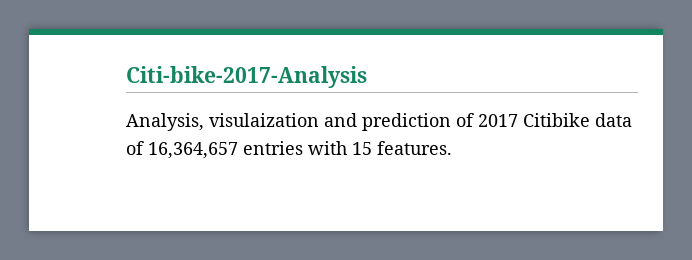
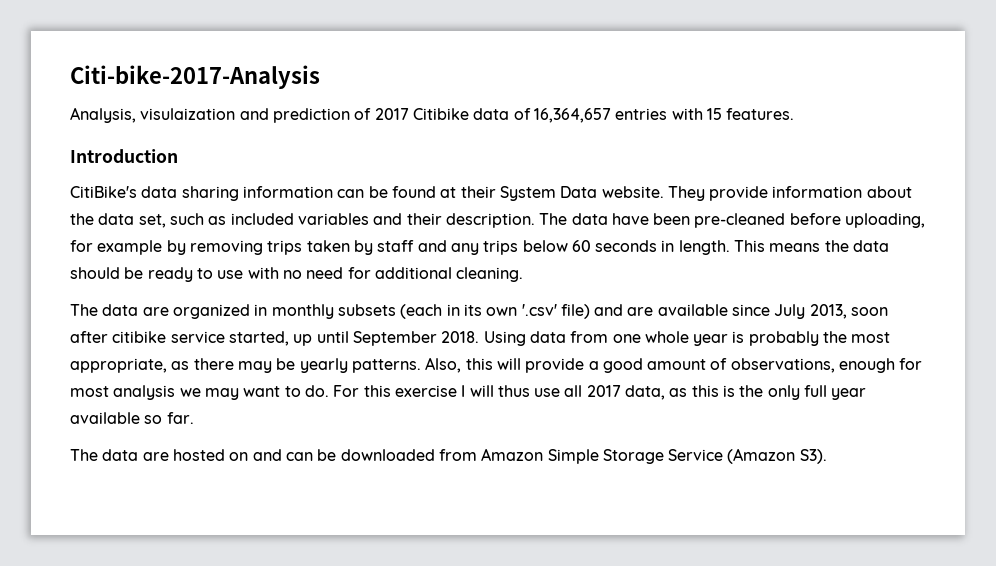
(452, 148) none -> [70,149,178,163] [70,186,912,201] [70,213,926,228] [70,240,890,255] [70,267,524,282] [70,304,889,319] [70,331,891,346] [70,357,923,373] [70,385,867,400] [70,412,194,424] [70,448,827,464] // Introduction // CitiBike's data sharing information can be found at their System Data website. They provide information about the data set, such as included variables and their description. The data have been pre-cleaned before uploading, for example by removing trips taken by staff and any trips below 60 seconds in length. This means the data should be ready to use with no need for additional cleaning. // The data are organized in monthly subsets (each in its own '.csv' file) and are available since July 2013, soon after citibike service started, up until September 2018. Using data from one whole year is probably the most appropriate, as there may be yearly patterns. Also, this will provide a good amount of observations, enough for most analysis we may want to do. For this exercise I will thus use all 2017 data, as this is the only full year available so far. // The data are hosted on and can be downloaded from Amazon Simple Storage Service (Amazon S3).

